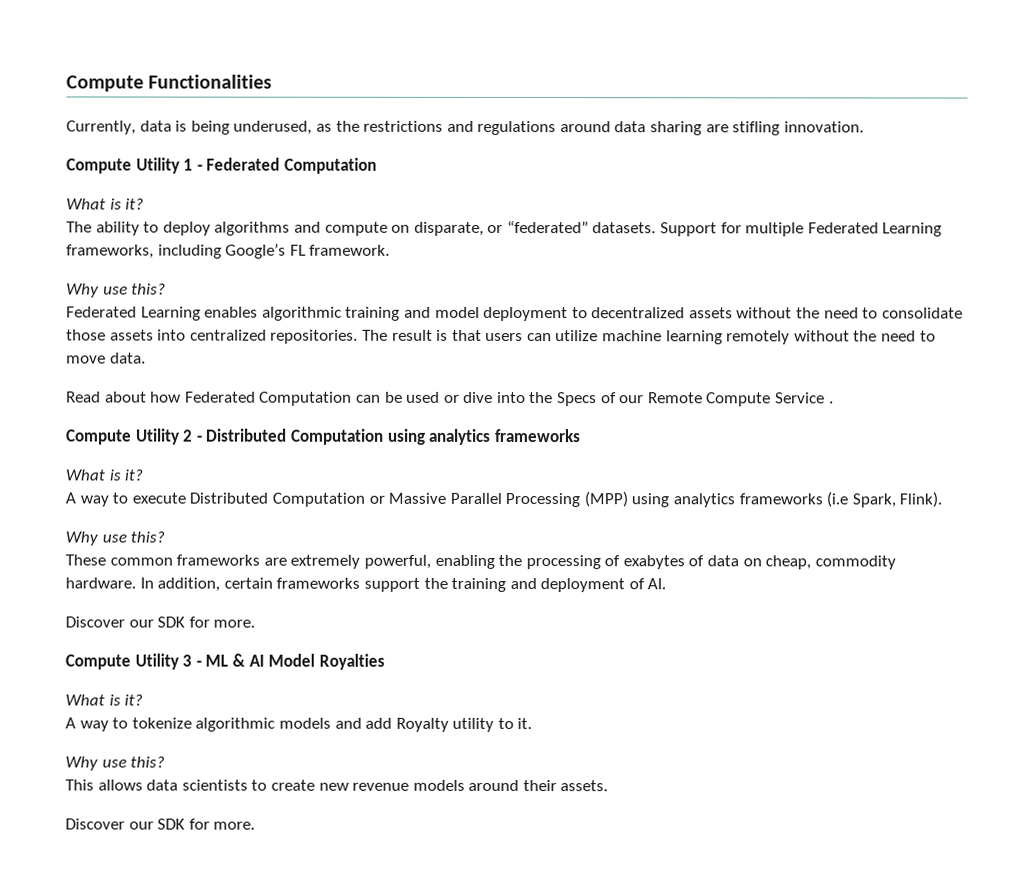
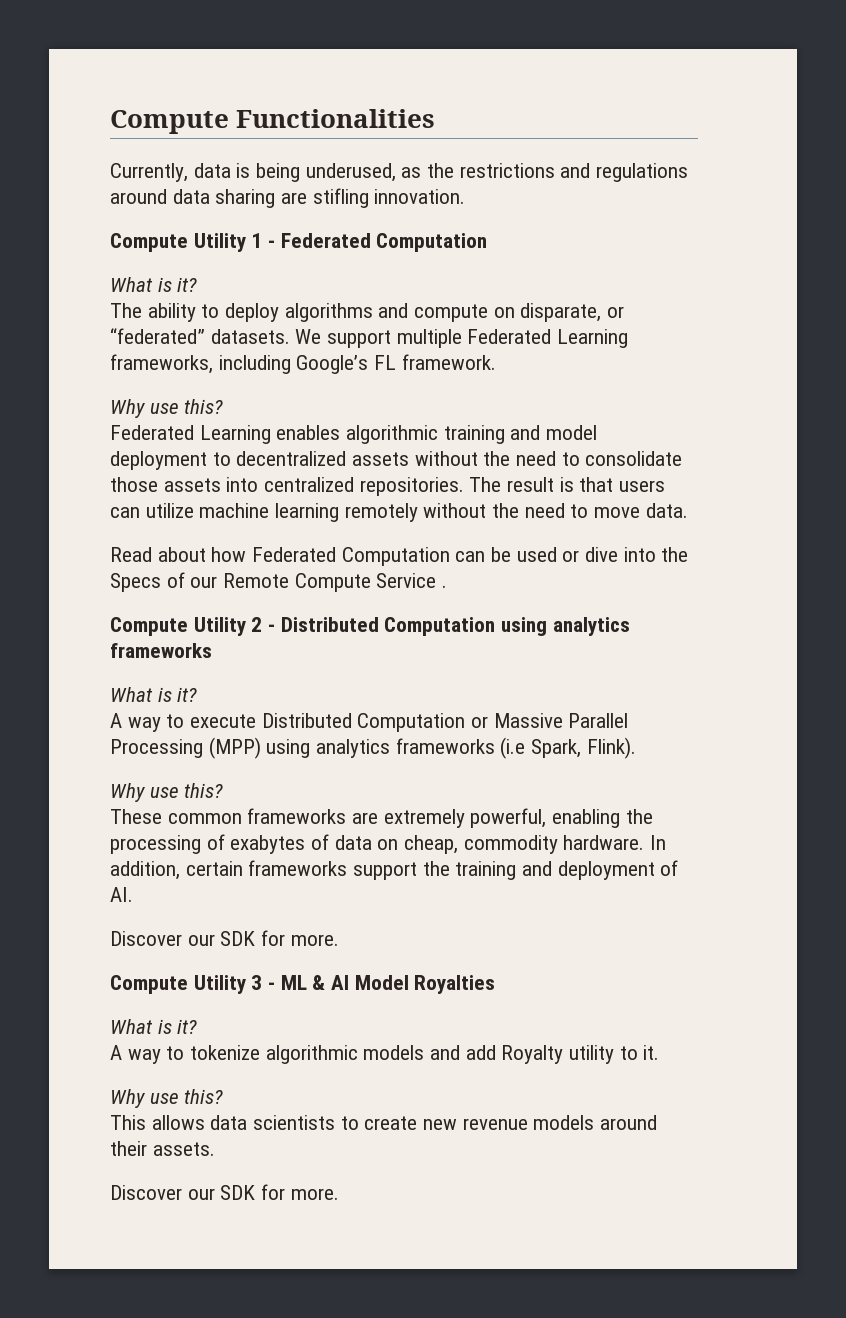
[660,222,742,237] Support for -> [295,329,392,348] We support

